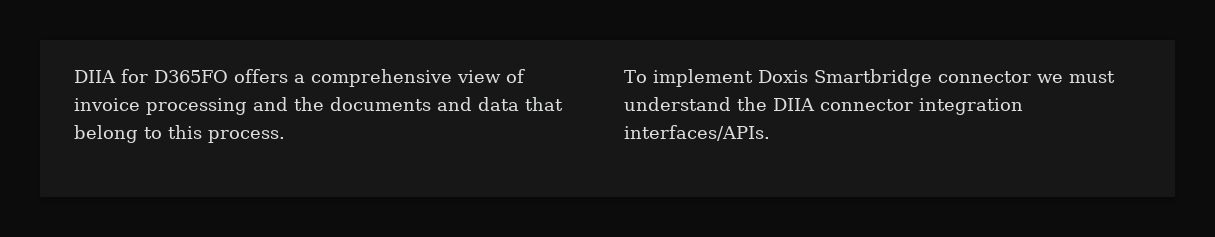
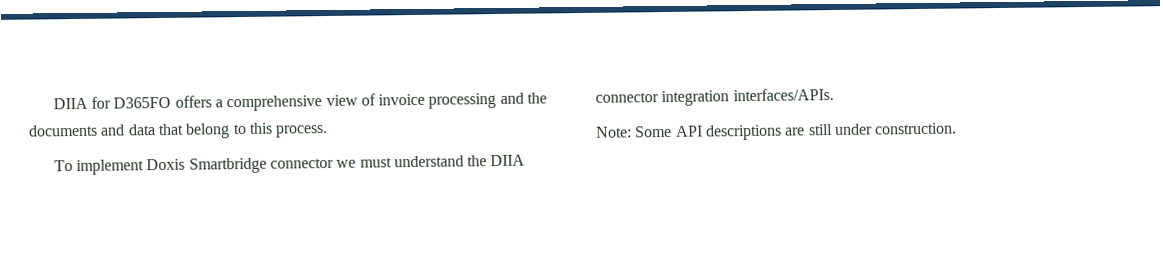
(770, 133) none -> [595,122,958,141] // Note: Some API descriptions are still under construction.

